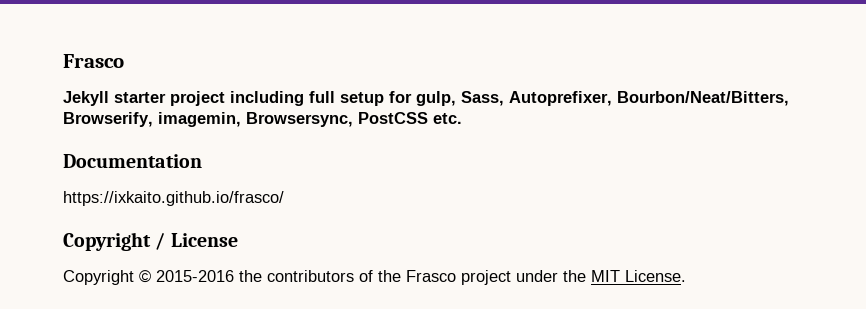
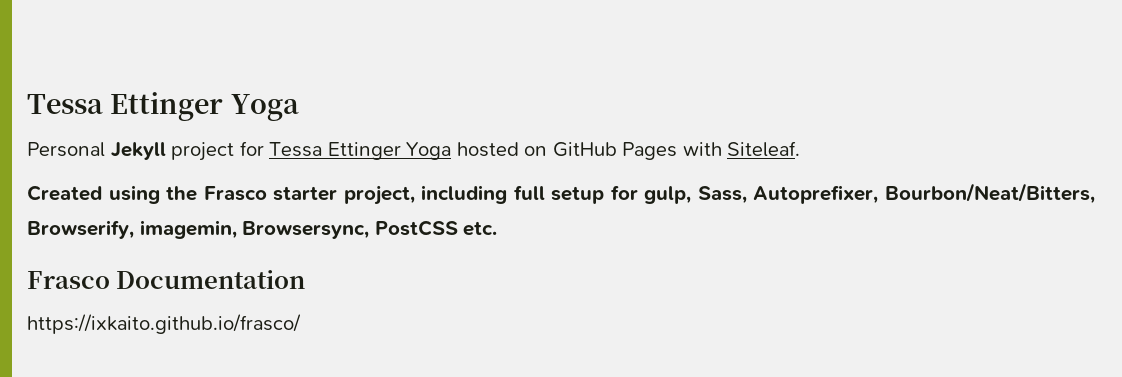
[63,54,124,68] [63,91,225,106] Frasco // Jekyll starter project -> [27,92,299,121] [27,141,801,161] [27,185,415,205] Tessa Ettinger Yoga // Personal Jekyll project for Tessa Ettinger Yoga hosted on GitHub Pages with Siteleaf. // Created using the Frasco starter project,
(462, 118) none -> [27,271,110,289] Frasco
[63,232,238,251] [63,270,686,285] // Copyright / License // Copyright © 2015-2016 the contributors of the Frasco project under the MIT License. -> (301, 324) none

